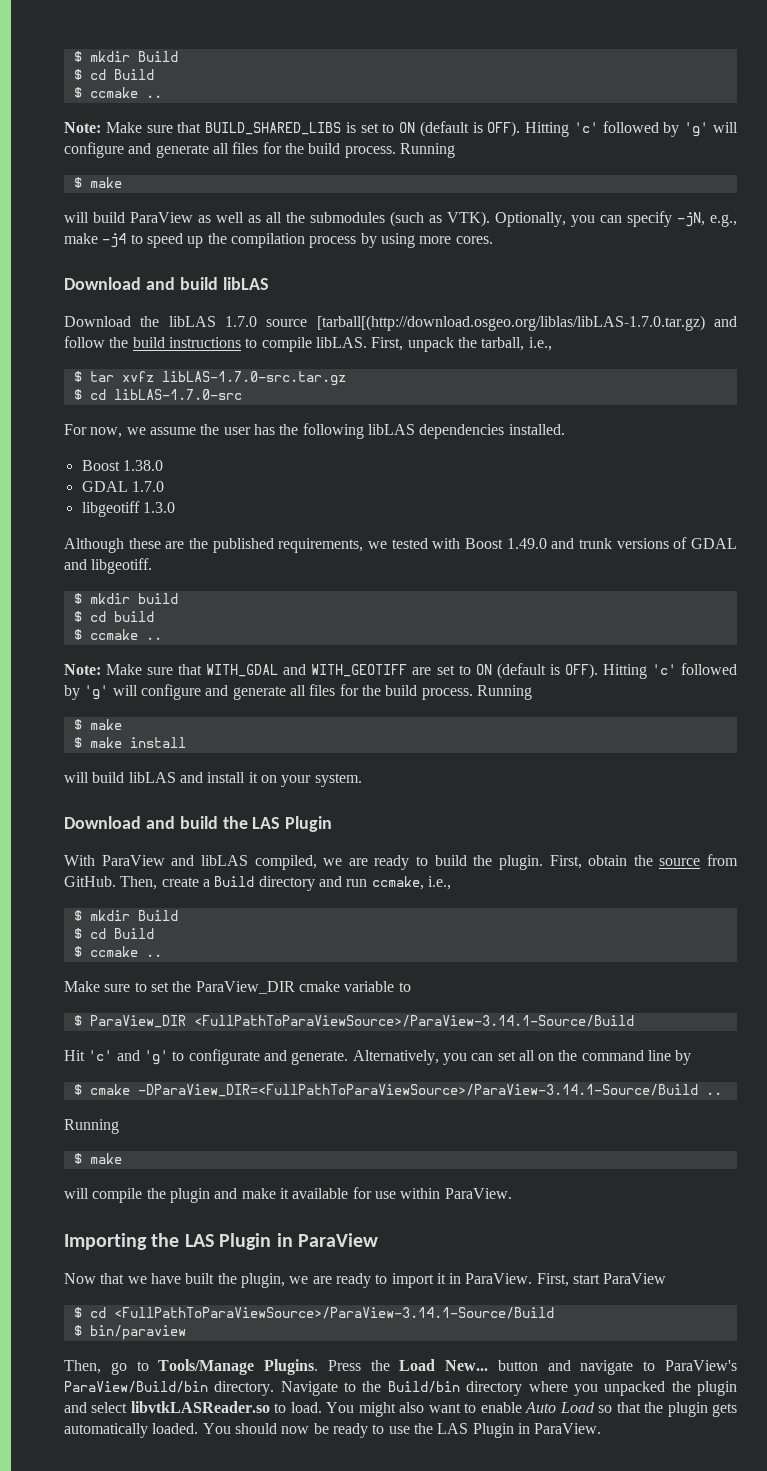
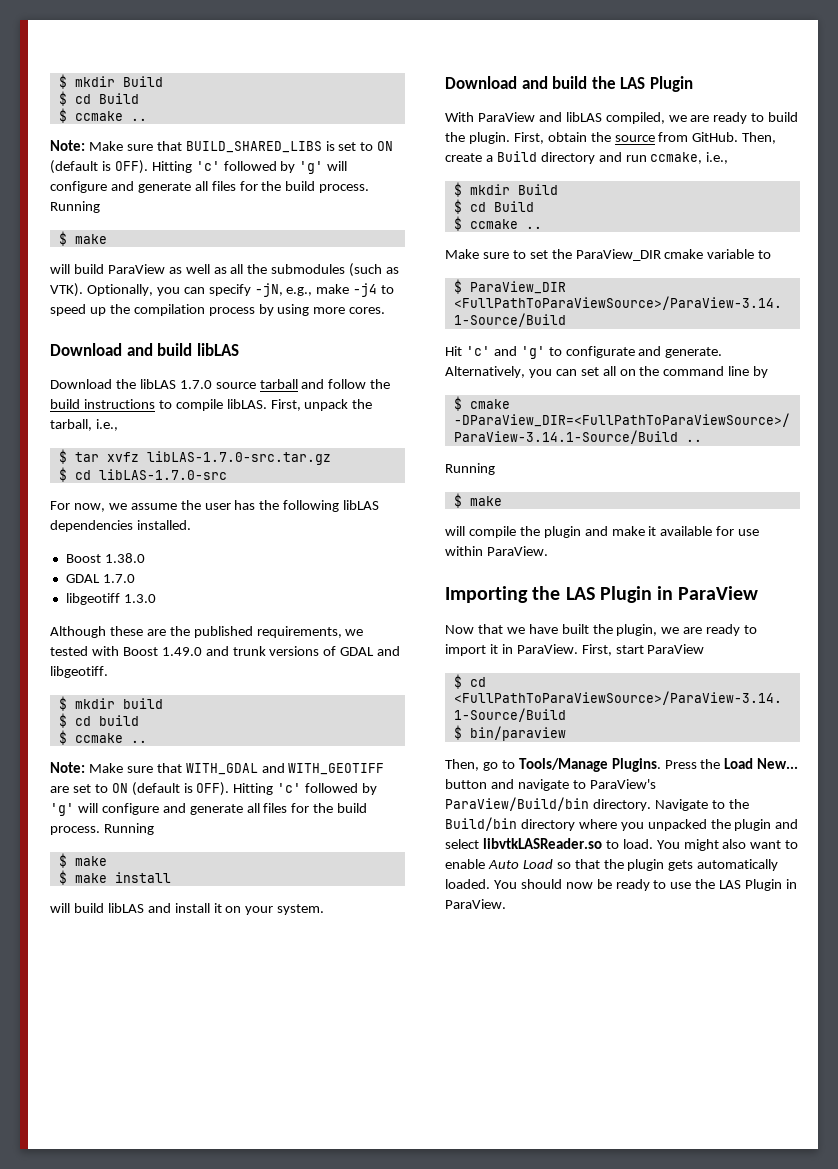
[316,315,705,331] [tarball[(http://download.osgeo.org/liblas/libLAS-1.7.0.tar.gz) -> [259,379,298,389] tarball

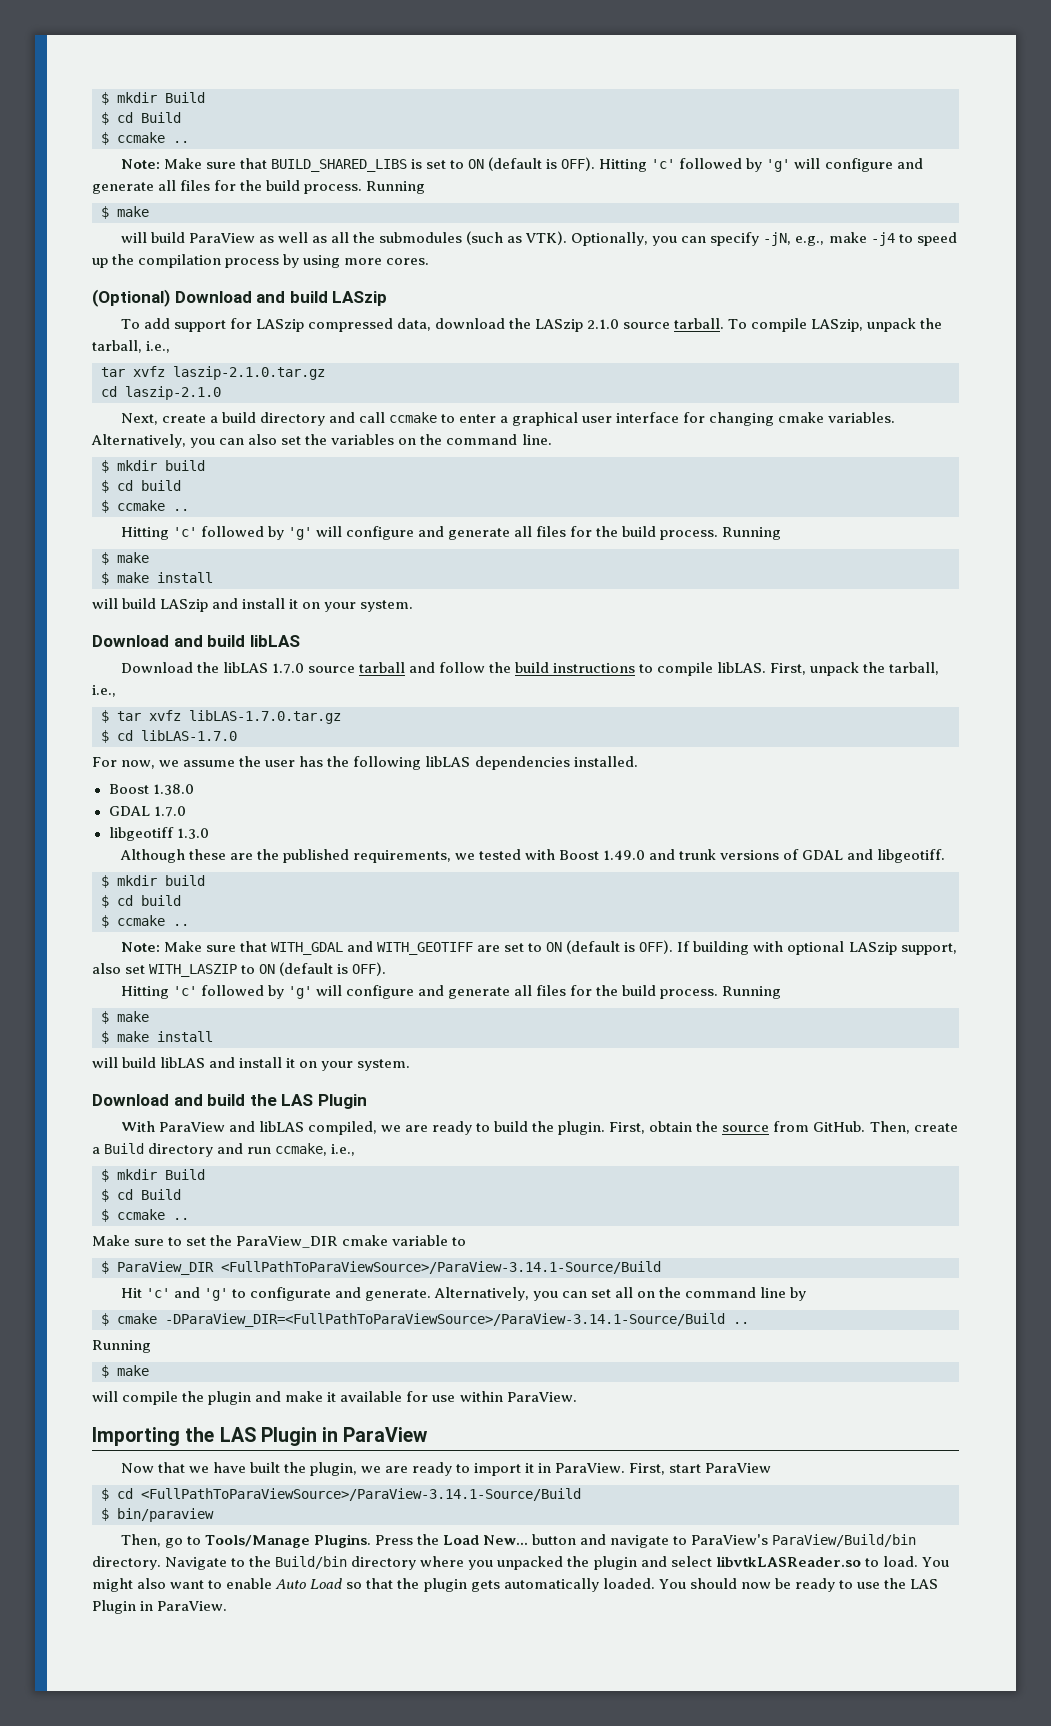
(386, 310) none -> [92,289,388,307] [120,318,943,332] [92,340,171,353] [101,366,325,380] [101,386,221,400] [120,412,896,426] [91,434,552,448] [101,460,205,473] [101,480,181,493] [101,500,189,513] [120,526,782,540] [101,552,149,565] [101,572,213,585] [92,598,414,612] // (Optional) Download and build LASzip // To add support for LASzip compressed data, download the LASzip 2.1.0 source tarball. To compile LASzip, unpack the tarball, i.e., // tar xvfz laszip-2.1.0.tar.gz // cd laszip-2.1.0 // Next, create a build directory and call ccmake to enter a graphical user interface for changing cmake variables. Alternatively, you can also set the variables on the command line. // $ mkdir build // $ cd build // $ ccmake .. // Hitting 'c' followed by 'g' will configure and generate all files for the build process. Running // $ make // $ make install // will build LASzip and install it on your system.
[146,451,331,465] [58,467,227,482] libLAS-1.7.0-src.tar.gz // $ cd libLAS-1.7.0-src -> [189,710,341,724] [101,730,237,743] libLAS-1.7.0.tar.gz // $ cd libLAS-1.7.0
(230, 789) none -> [677,941,957,955] [92,962,387,977] If building with optional LASzip support, also set WITH_LASZIP to ON (default is OFF). //

